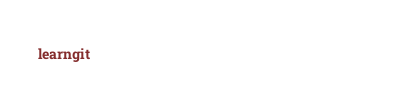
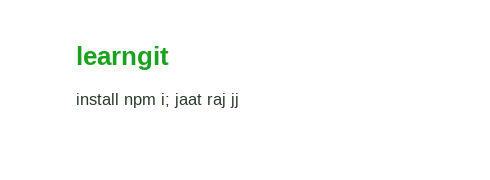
(90, 55) none -> [76,93,239,108] // install npm i; jaat raj jj

